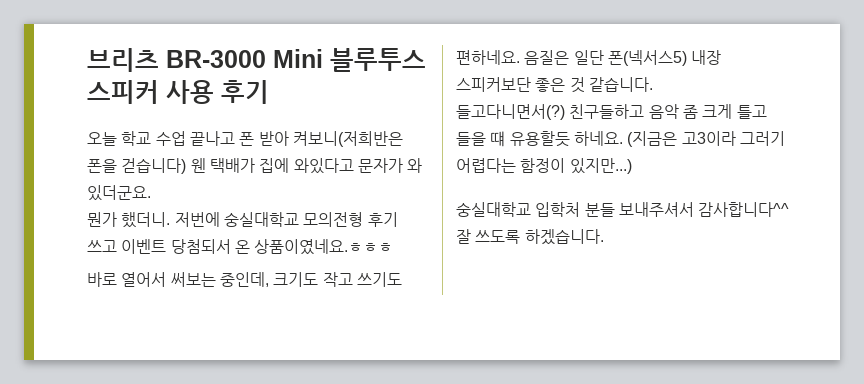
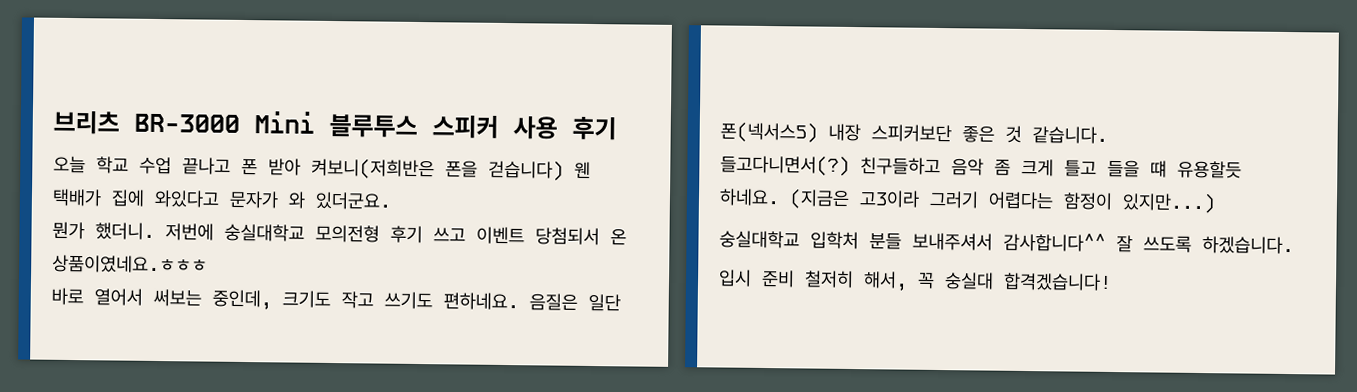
(604, 237) none -> [718,269,1112,292] // 입시 준비 철저히 해서, 꼭 숭실대 합격겠습니다!

